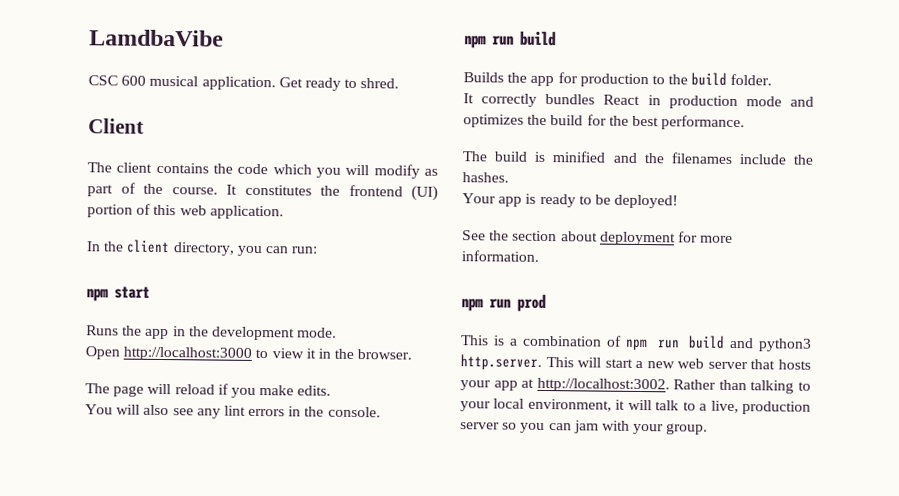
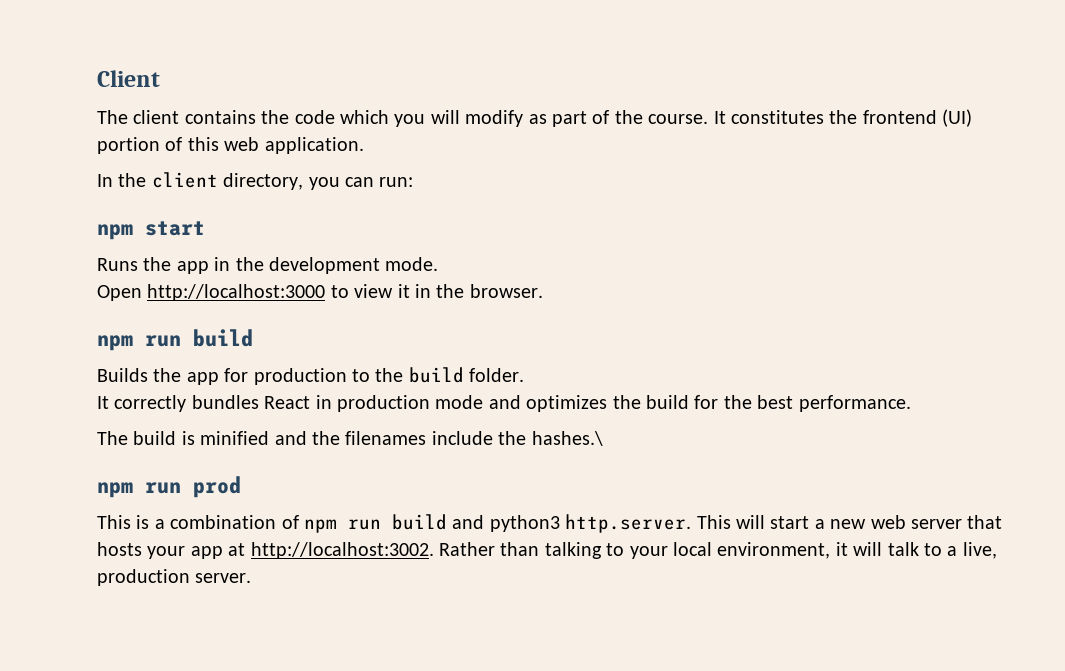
[89,29,224,47] [88,75,400,91] LamdbaVibe // CSC 600 musical application. Get ready to shred. // -> (97, 78) none
[85,383,332,398] [85,404,381,419] // The page will reload if you make edits. // You will also see any lint errors in the console. -> (543, 291) none
[462,172,509,183] [462,193,679,209] [462,230,734,246] [461,250,539,262] hashes. // Your app is ready to be deployed! // See the section about deployment for more information. -> [531,431,603,446] hashes.\
[460,420,709,435] server so you can jam with your group. -> [195,573,252,583] server.

